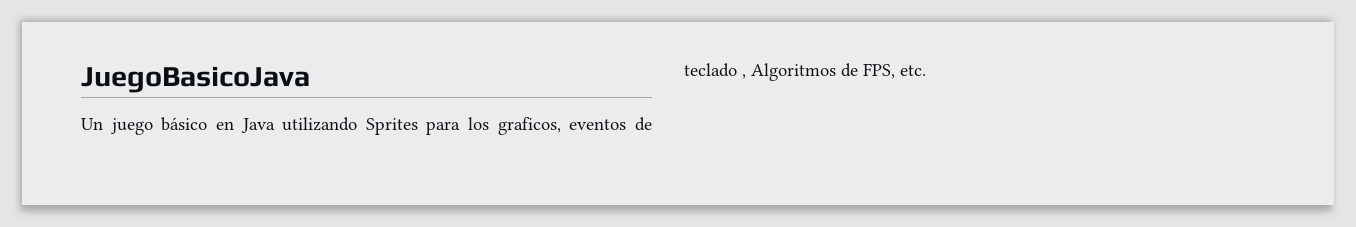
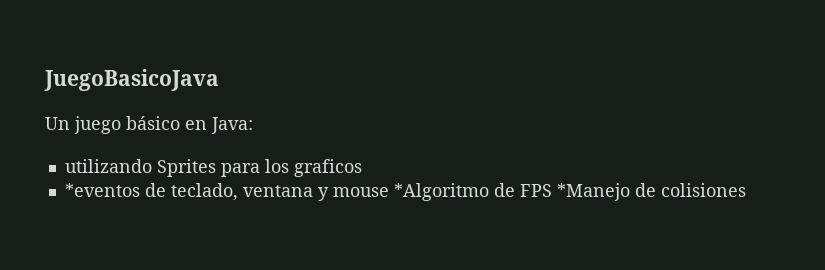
[240,118,275,133] Java -> [211,117,253,134] Java: //
[497,117,652,135] [684,63,926,81] graficos, eventos de teclado , Algoritmos de FPS, etc. -> [293,159,362,177] [64,183,746,201] graficos // *eventos de teclado, ventana y mouse *Algoritmo de FPS *Manejo de colisiones

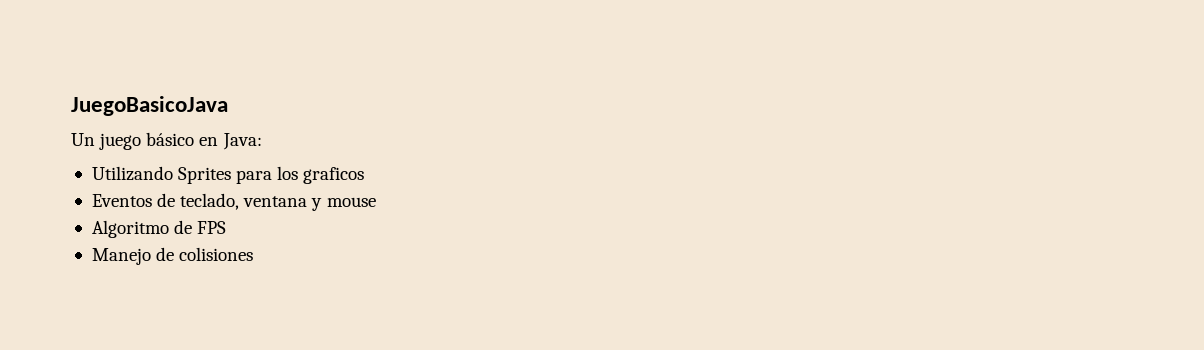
[64,159,152,173] utilizando -> [91,166,173,181] Utilizando
[64,183,140,197] *eventos -> [91,194,152,207] Eventos
[393,183,489,201] *Algoritmo -> [91,220,169,238] // Algoritmo
[556,183,630,201] *Manejo -> [91,248,151,265] // Manejo

